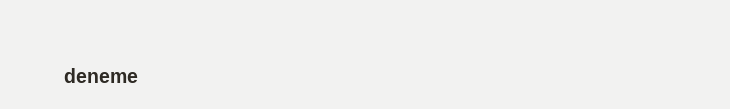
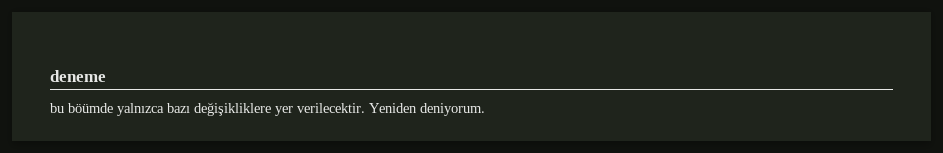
(138, 75) none -> [50,102,485,116] // bu böümde yalnızca bazı değişikliklere yer verilecektir. Yeniden deniyorum.

